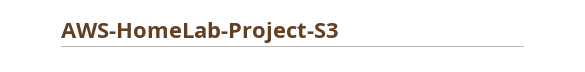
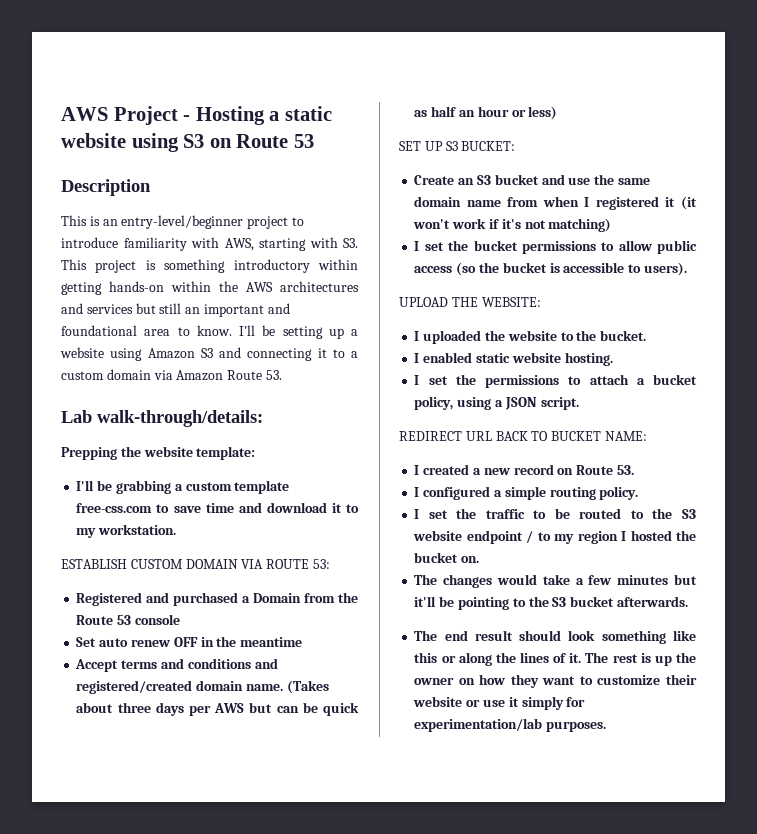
[61,22,339,43] AWS-HomeLab-Project-S3 -> [61,106,332,125] [61,133,314,152] [61,179,151,196] [61,215,304,229] [61,237,358,251] [61,259,358,273] [61,281,359,295] [61,303,290,317] [61,325,358,339] [60,347,358,361] [61,369,282,381] [61,410,263,427] [61,446,256,460] [76,480,290,494] [76,502,359,513] [76,524,177,538] [61,559,330,569] [76,592,359,606] [76,614,180,625] [76,636,303,647] [75,658,278,672] [76,680,329,694] [76,702,359,716] [414,106,558,120] [399,141,516,151] [414,174,650,185] [414,196,697,210] [413,218,612,232] [414,240,697,254] [414,262,687,276] [399,297,541,307] [414,330,647,344] [414,352,613,366] [414,374,697,388] [414,396,579,410] [399,431,647,441] [414,464,634,475] [414,486,639,500] [414,508,696,519] [413,530,696,544] [414,552,480,563] [414,574,697,588] [414,596,688,610] [414,630,696,644] [414,652,696,666] [414,674,697,688] [413,696,586,710] [414,718,607,732] AWS Project - Hosting a static website using S3 on Route 53 // Description // This is an entry-level/beginner project to introduce familiarity with AWS, starting with S3. This project is something introductory within getting hands-on within the AWS architectures and services but still an important and foundational area to know. I'll be setting up a website using Amazon S3 and connecting it to a custom domain via Amazon Route 53. // Lab walk-through/details: // Prepping the website template: // I'll be grabbing a custom template free-css.com to save time and download it to my workstation. // ESTABLISH CUSTOM DOMAIN VIA ROUTE 53: // Registered and purchased a Domain from the Route 53 console // Set auto renew OFF in the meantime // Accept terms and conditions and registered/created domain name. (Takes about three days per AWS but can be quick as half an hour or less) // SET UP S3 BUCKET: // Create an S3 bucket and use the same domain name from when I registered it (it won't work if it's not matching) // I set the bucket permissions to allow public access (so the bucket is accessible to users). // UPLOAD THE WEBSITE: // I uploaded the website to the bucket. // I enabled static website hosting. // I set the permissions to attach a bucket policy, using a JSON script. // REDIRECT URL BACK TO BUCKET NAME: // I created a new record on Route 53. // I configured a simple routing policy. // I set the traffic to be routed to the S3 website endpoint / to my region I hosted the bucket on. // The changes would take a few minutes but it'll be pointing to the S3 bucket afterwards. // The end result should look something like this or along the lines of it. The rest is up the owner on how they want to customize their website or use it simply for experimentation/lab purposes.

